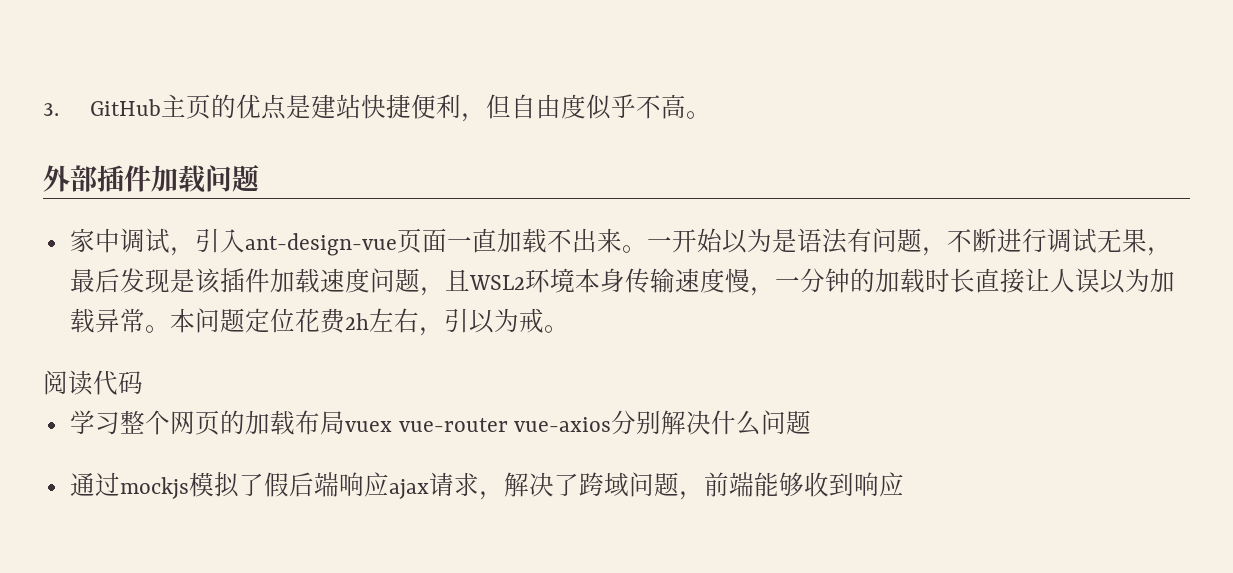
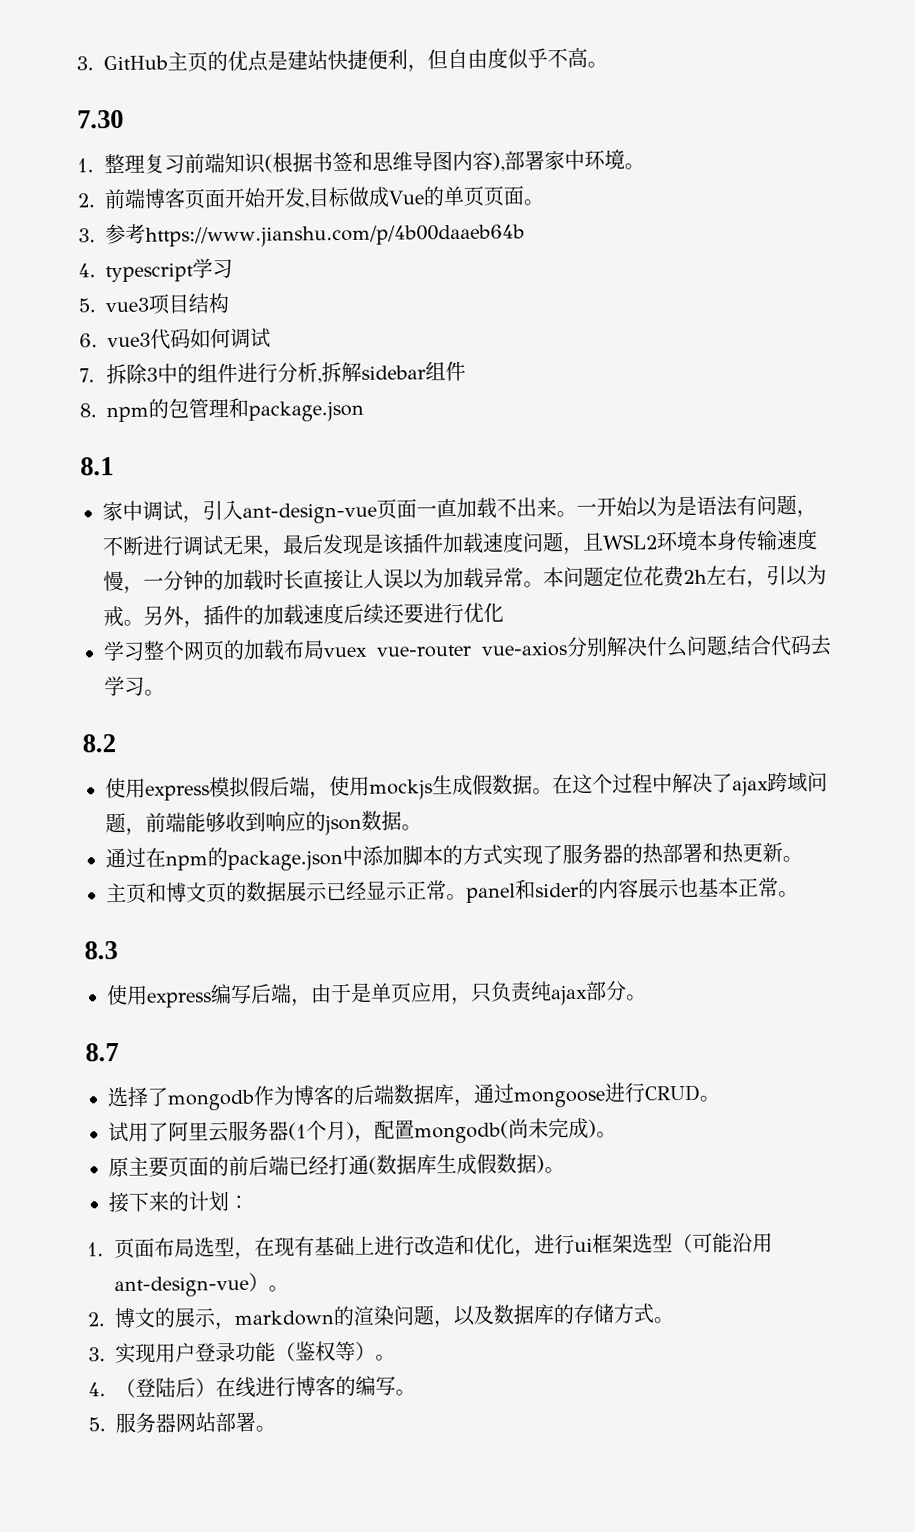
[43,164,259,193] 外部插件加载问题 -> [77,109,124,129] [77,149,646,174] [77,185,546,210] [78,223,526,248] [78,258,234,283] [78,293,230,315] [79,327,271,350] [79,360,467,385] [79,397,365,423] [80,457,114,476] 7.30 // 1.整理复习前端知识(根据书签和思维导图内容),部署家中环境。 // 2.前端博客页面开始开发,目标做成Vue的单页页面。 // 3.参考https://www.jianshu.com/p/4b00daaeb64b // 4. typescript学习 // 5. vue3项目结构 // 6. vue3代码如何调试 // 7.拆除3中的组件进行分析,拆解sidebar组件 // 8. npm的包管理和package.json // 8.1
[43,370,143,396] // 阅读代码 -> [143,602,504,629] 另外，插件的加载速度后续还要进行优化
[69,472,579,500] // 通过mockjs模拟了假后端响应ajax请求，解决了 -> [726,634,832,657] [104,675,165,697] [82,734,116,753] [105,772,769,801] ,结合代码去学习。 // 8.2 // 使用express模拟假后端，使用mockjs生成假数据。在这个过程中解决了ajax
(904, 484) none -> [305,810,422,836] [105,842,803,872] [106,877,799,903] [84,941,118,960] [106,980,647,1008] [85,1043,119,1062] [107,1082,720,1111] [108,1117,617,1144] [108,1153,565,1178] [108,1191,249,1214] [87,1232,774,1261] [114,1272,290,1298] [87,1303,675,1331] [88,1340,397,1365] [88,1375,417,1399] [88,1411,277,1434] 的json数据。 // 通过在npm的package.json中添加脚本的方式实现了服务器的热部署和热更新。 // 主页和博文页的数据展示已经显示正常。panel和sider的内容展示也基本正常。 // 8.3 // 使用express编写后端，由于是单页应用，只负责纯ajax部分。 // 8.7 // 选择了mongodb作为博客的后端数据库，通过mongoose进行CRUD。 // 试用了阿里云服务器(1个月)，配置mongodb(尚未完成)。 // 原主要页面的前后端已经打通(数据库生成假数据)。 // 接下来的计划： // 1.页面布局选型，在现有基础上进行改造和优化，进行ui框架选型（可能沿用ant-design-vue）。 // 2.博文的展示，markdown的渲染问题，以及数据库的存储方式。 // 3.实现用户登录功能（鉴权等）。 // 4.（登陆后）在线进行博客的编写。 // 5.服务器网站部署。

